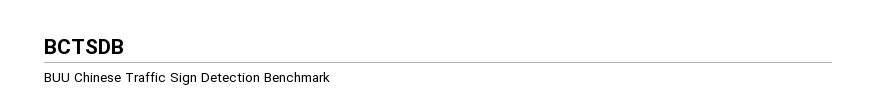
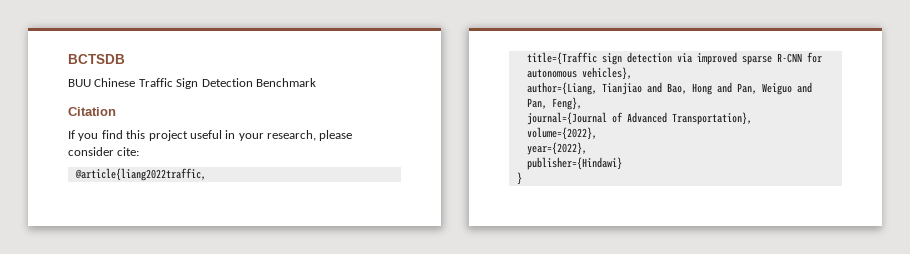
(330, 77) none -> [68,107,116,116] [68,130,353,141] [68,147,140,156] [74,168,206,181] [526,52,822,65] [526,67,632,80] [526,82,812,95] [526,97,582,110] [526,112,752,125] [526,127,597,140] [526,142,587,155] [526,157,622,170] [516,172,522,185] // Citation // If you find this project useful in your research, please consider cite: // @article{liang2022traffic, // title={Traffic sign detection via improved sparse R-CNN for autonomous vehicles}, // author={Liang, Tianjiao and Bao, Hong and Pan, Weiguo and Pan, Feng}, // journal={Journal of Advanced Transportation}, // volume={2022}, // year={2022}, // publisher={Hindawi} // }

